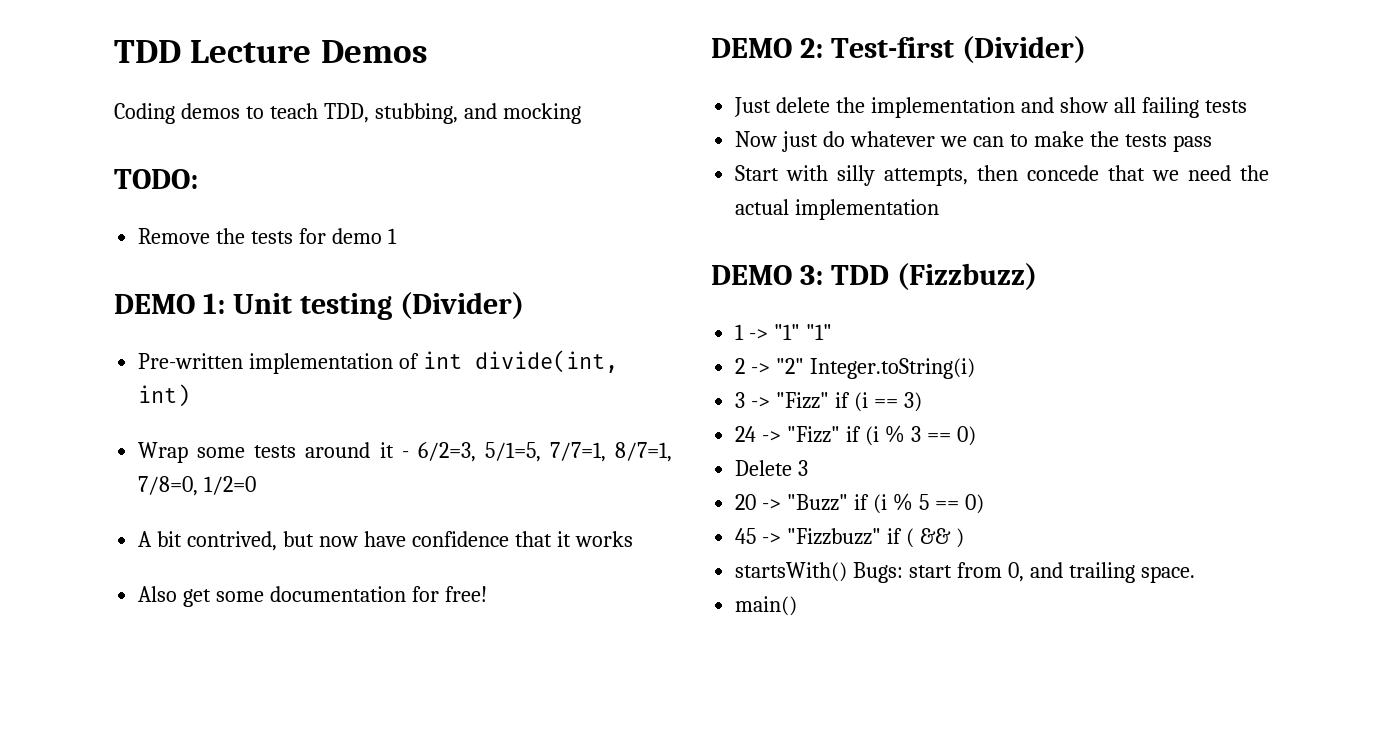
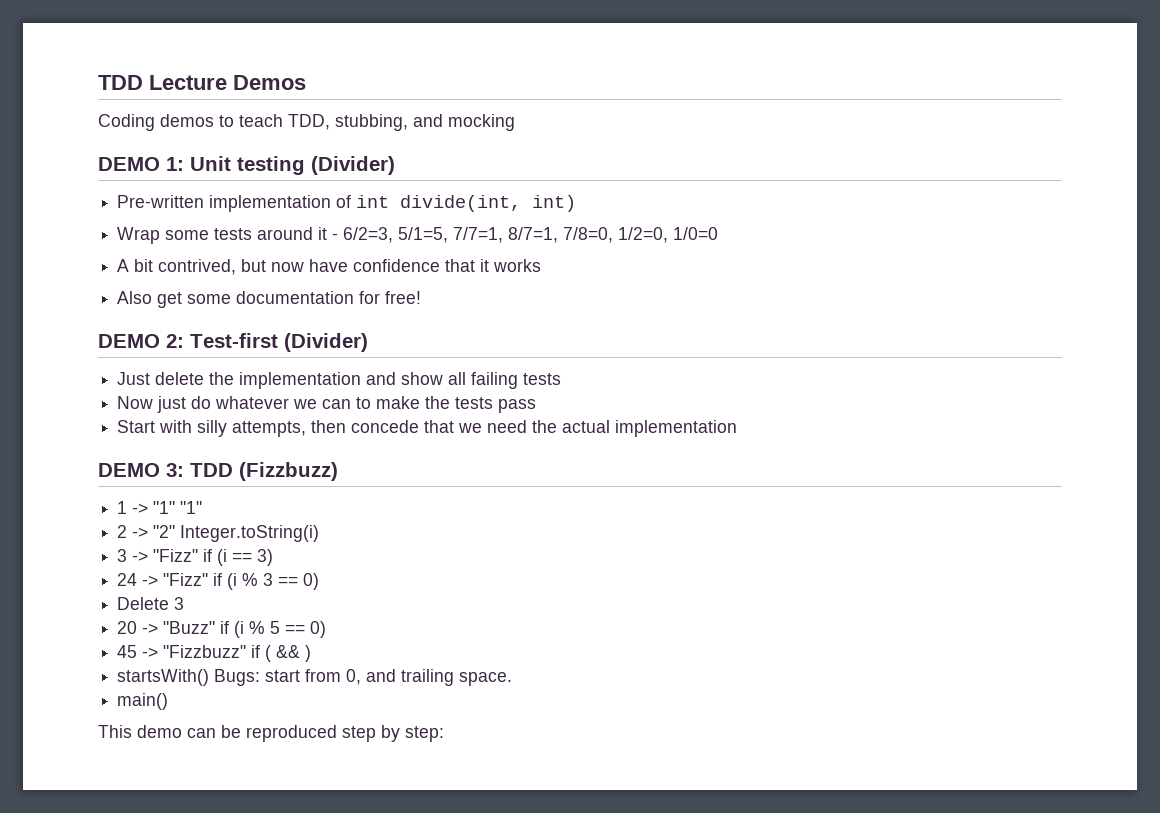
[114,169,198,189] [138,228,397,244] // TODO: // Remove the tests for demo 1 -> (515, 122) none
[204,476,257,495] 1/2=0 -> [618,227,719,243] 1/2=0, 1/0=0
(798, 606) none -> [98,725,444,742] // This demo can be reproduced step by step:

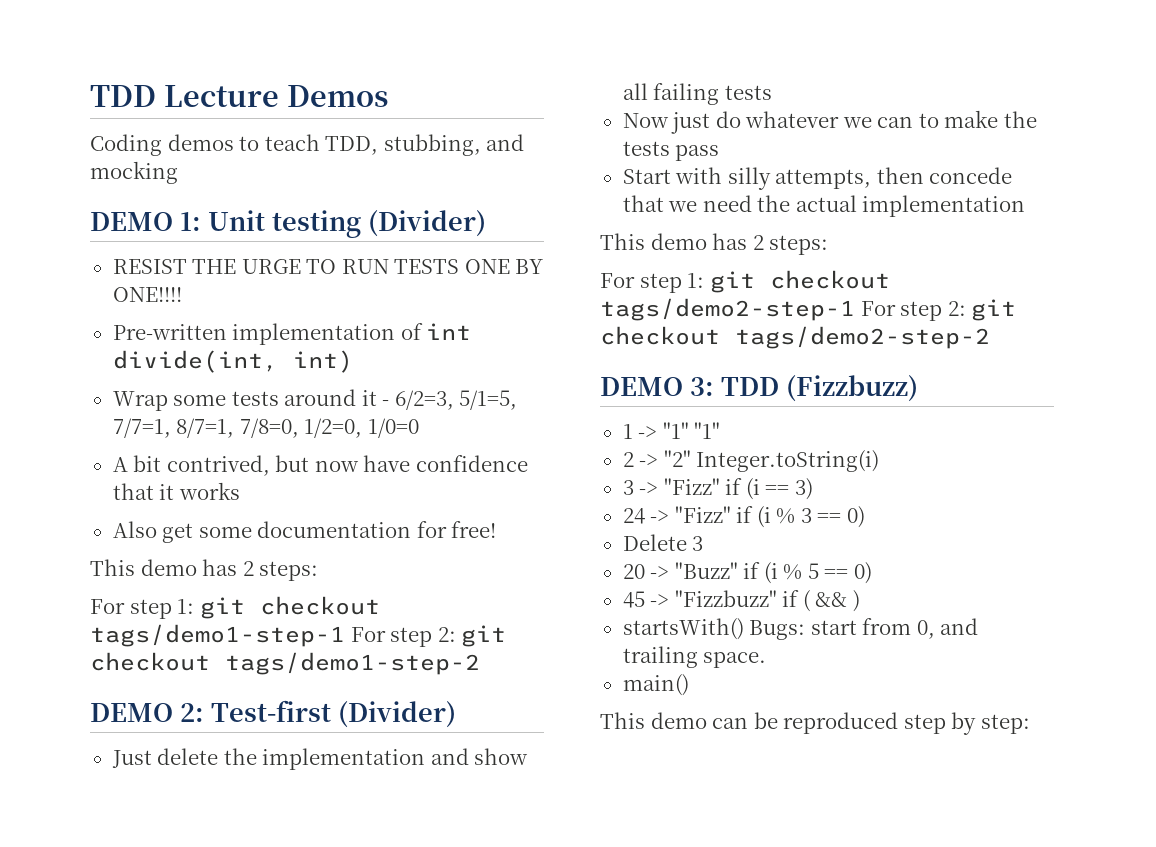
(395, 165) none -> [112,259,544,274] [112,287,182,302] // RESIST THE URGE TO RUN TESTS ONE BY ONE!!!!
(422, 297) none -> [90,559,319,581] [90,596,380,619] [90,624,507,647] [90,652,480,675] // This demo has 2 steps: // For step 1: git checkout tags/demo1-step-1 For step 2: git checkout tags/demo1-step-2
(738, 428) none -> [600,233,829,255] [600,270,890,293] [600,298,1017,321] [600,326,990,349] // This demo has 2 steps: // For step 1: git checkout tags/demo2-step-1 For step 2: git checkout tags/demo2-step-2

